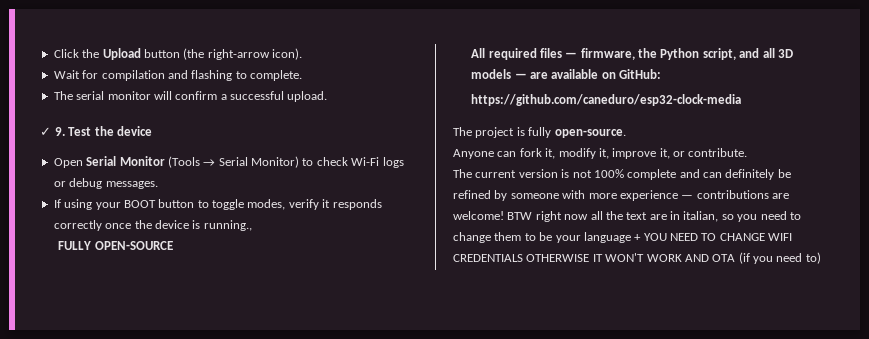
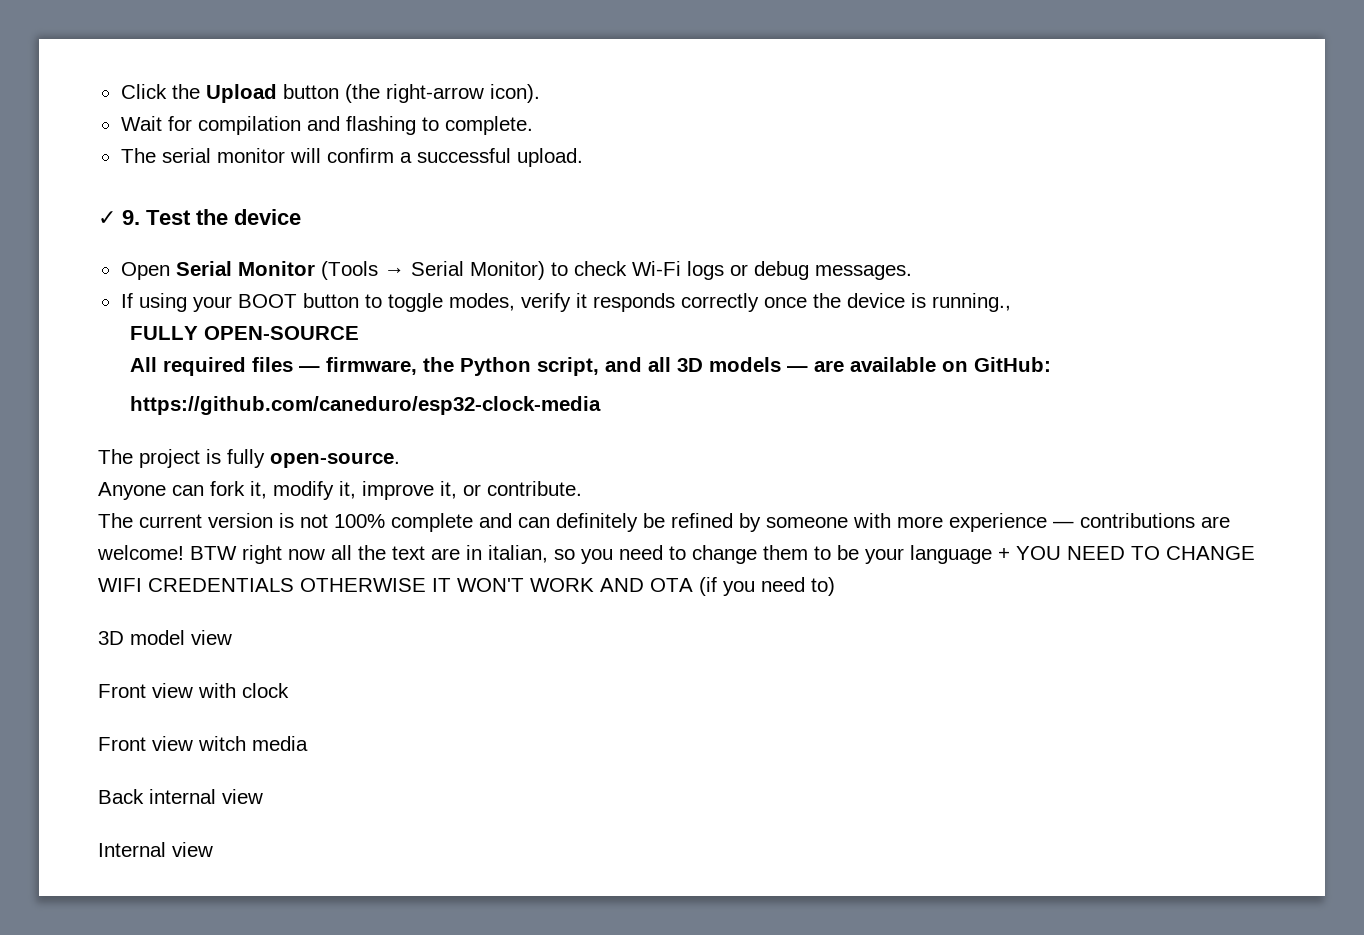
(821, 258) none -> [98,630,232,645] [98,683,289,698] [98,736,308,751] [98,789,263,804] [98,842,213,857] // 3D model view // Front view with clock // Front view witch media // Back internal view // Internal view

